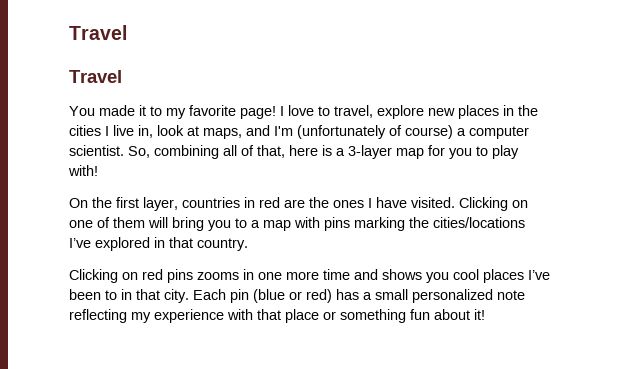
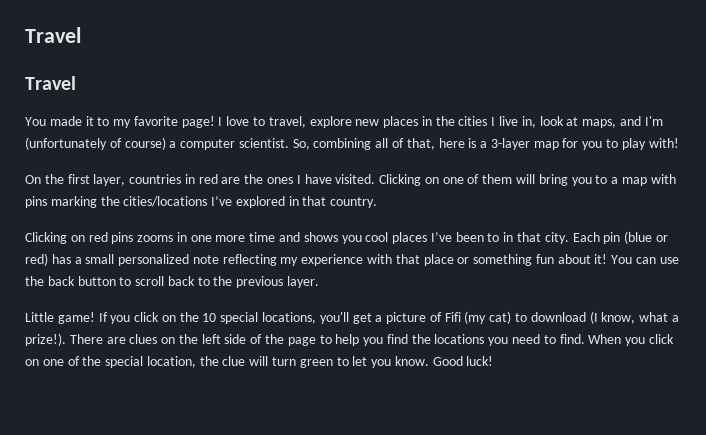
(485, 314) none -> [611,255,679,264] [25,276,320,288] [25,311,679,324] [25,333,674,346] [25,356,494,368] You can use the back button to scroll back to the previous layer. // Little game! If you click on the 10 special locations, you'll get a picture of Fifi (my cat) to download (I know, what a prize!). There are clues on the left side of the page to help you find the locations you need to find. When you click on one of the special location, the clue will turn green to let you know. Good luck!

